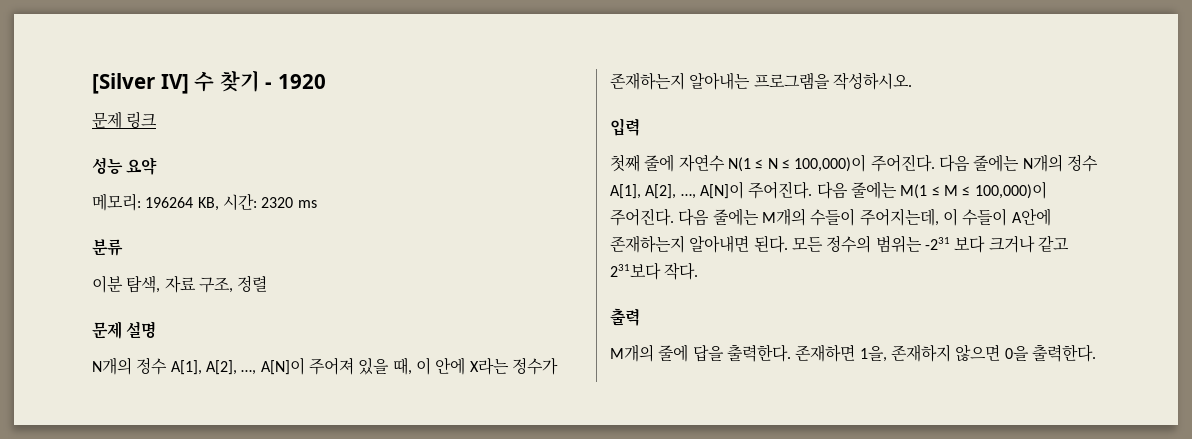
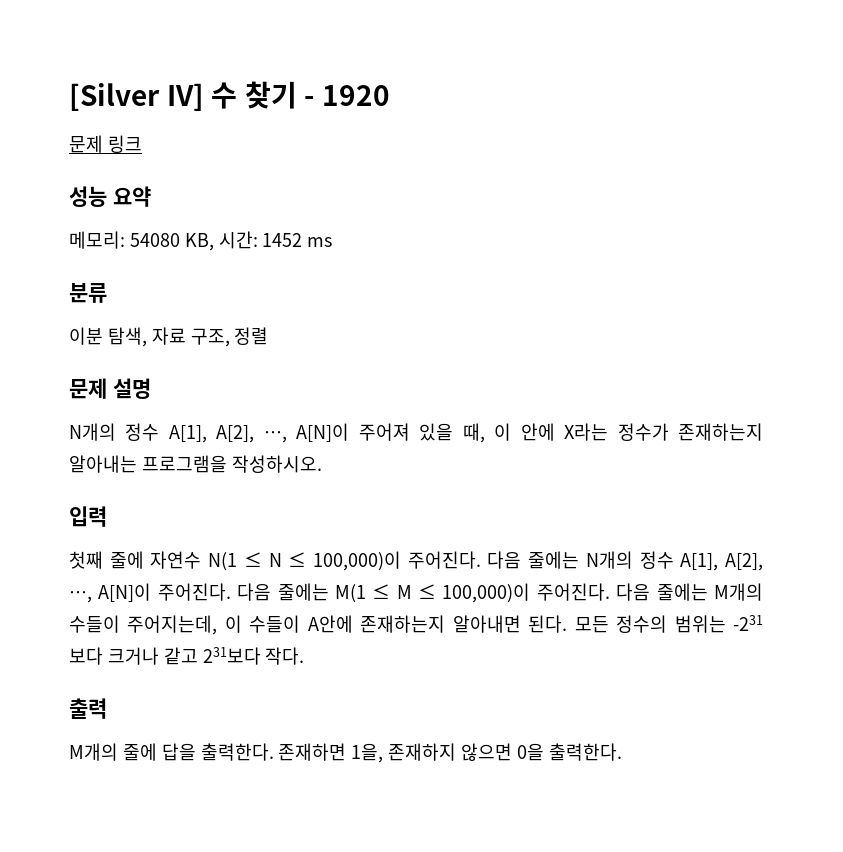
[145,197,194,208] 196264 -> [129,233,180,247] 54080
[261,197,294,208] 2320 -> [262,233,303,247] 1452

